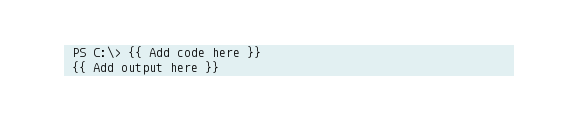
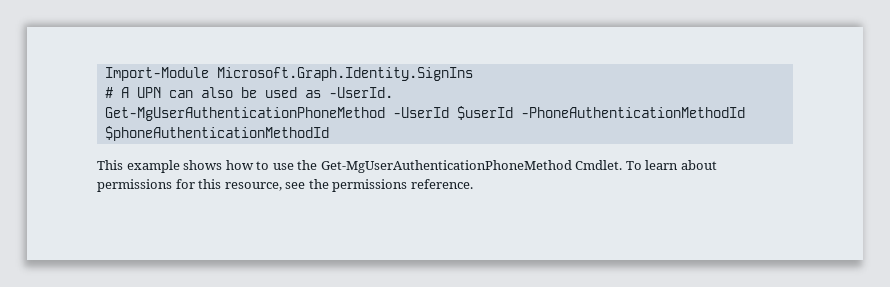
[72,46,262,59] [72,61,220,75] PS C:\> {{ Add code here }} // {{ Add output here }} -> [104,67,473,81] [104,87,393,98] [104,106,745,121] [104,126,329,141] [97,160,717,173] [97,179,473,192] Import-Module Microsoft.Graph.Identity.SignIns // # A UPN can also be used as -UserId. // Get-MgUserAuthenticationPhoneMethod -UserId $userId -PhoneAuthenticationMethodId $phoneAuthenticationMethodId // This example shows how to use the Get-MgUserAuthenticationPhoneMethod Cmdlet. To learn about permissions for this resource, see the permissions reference.

